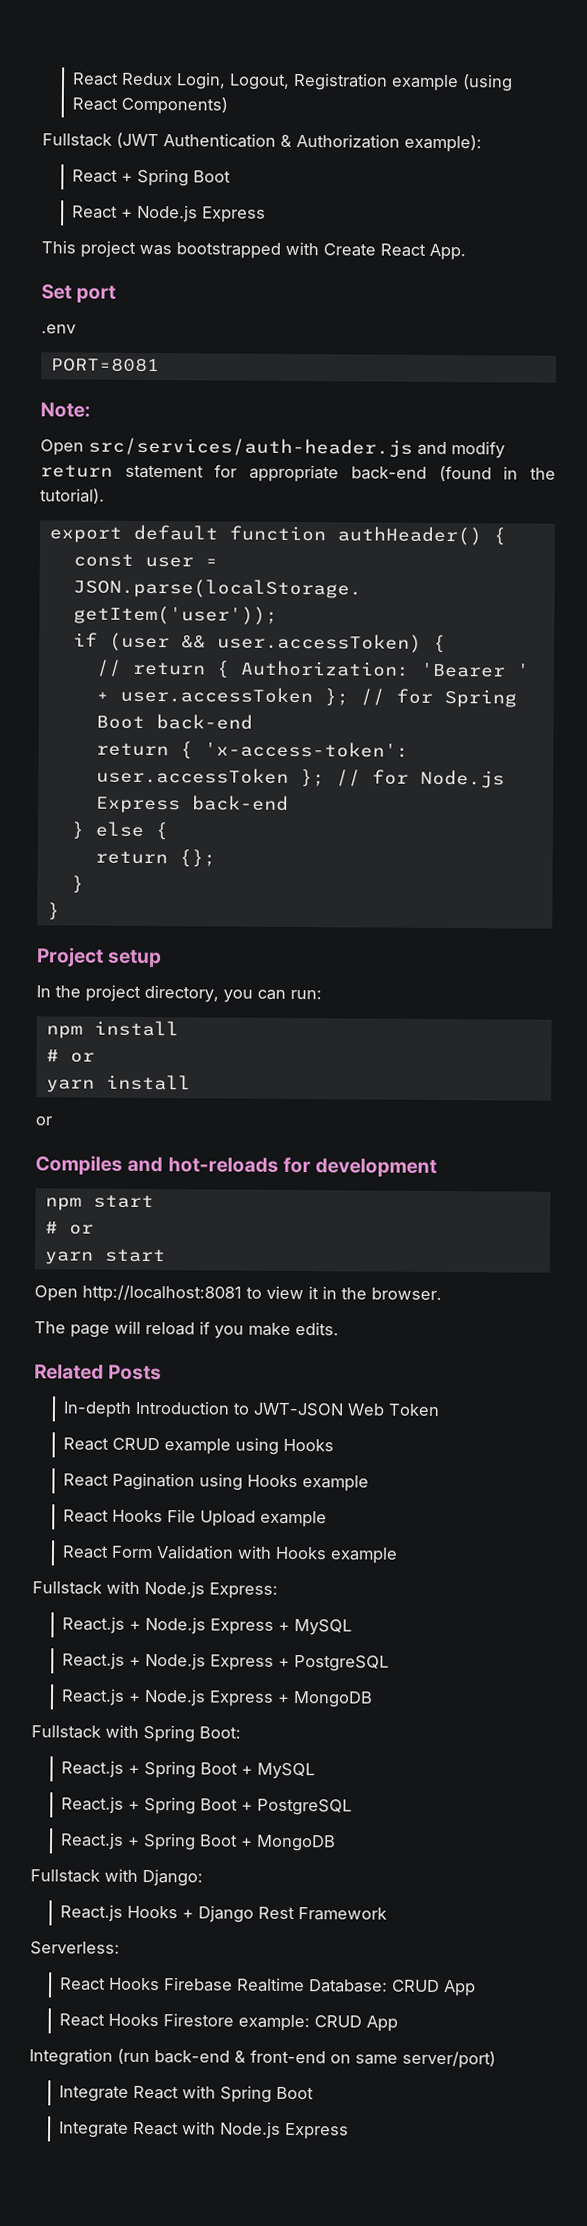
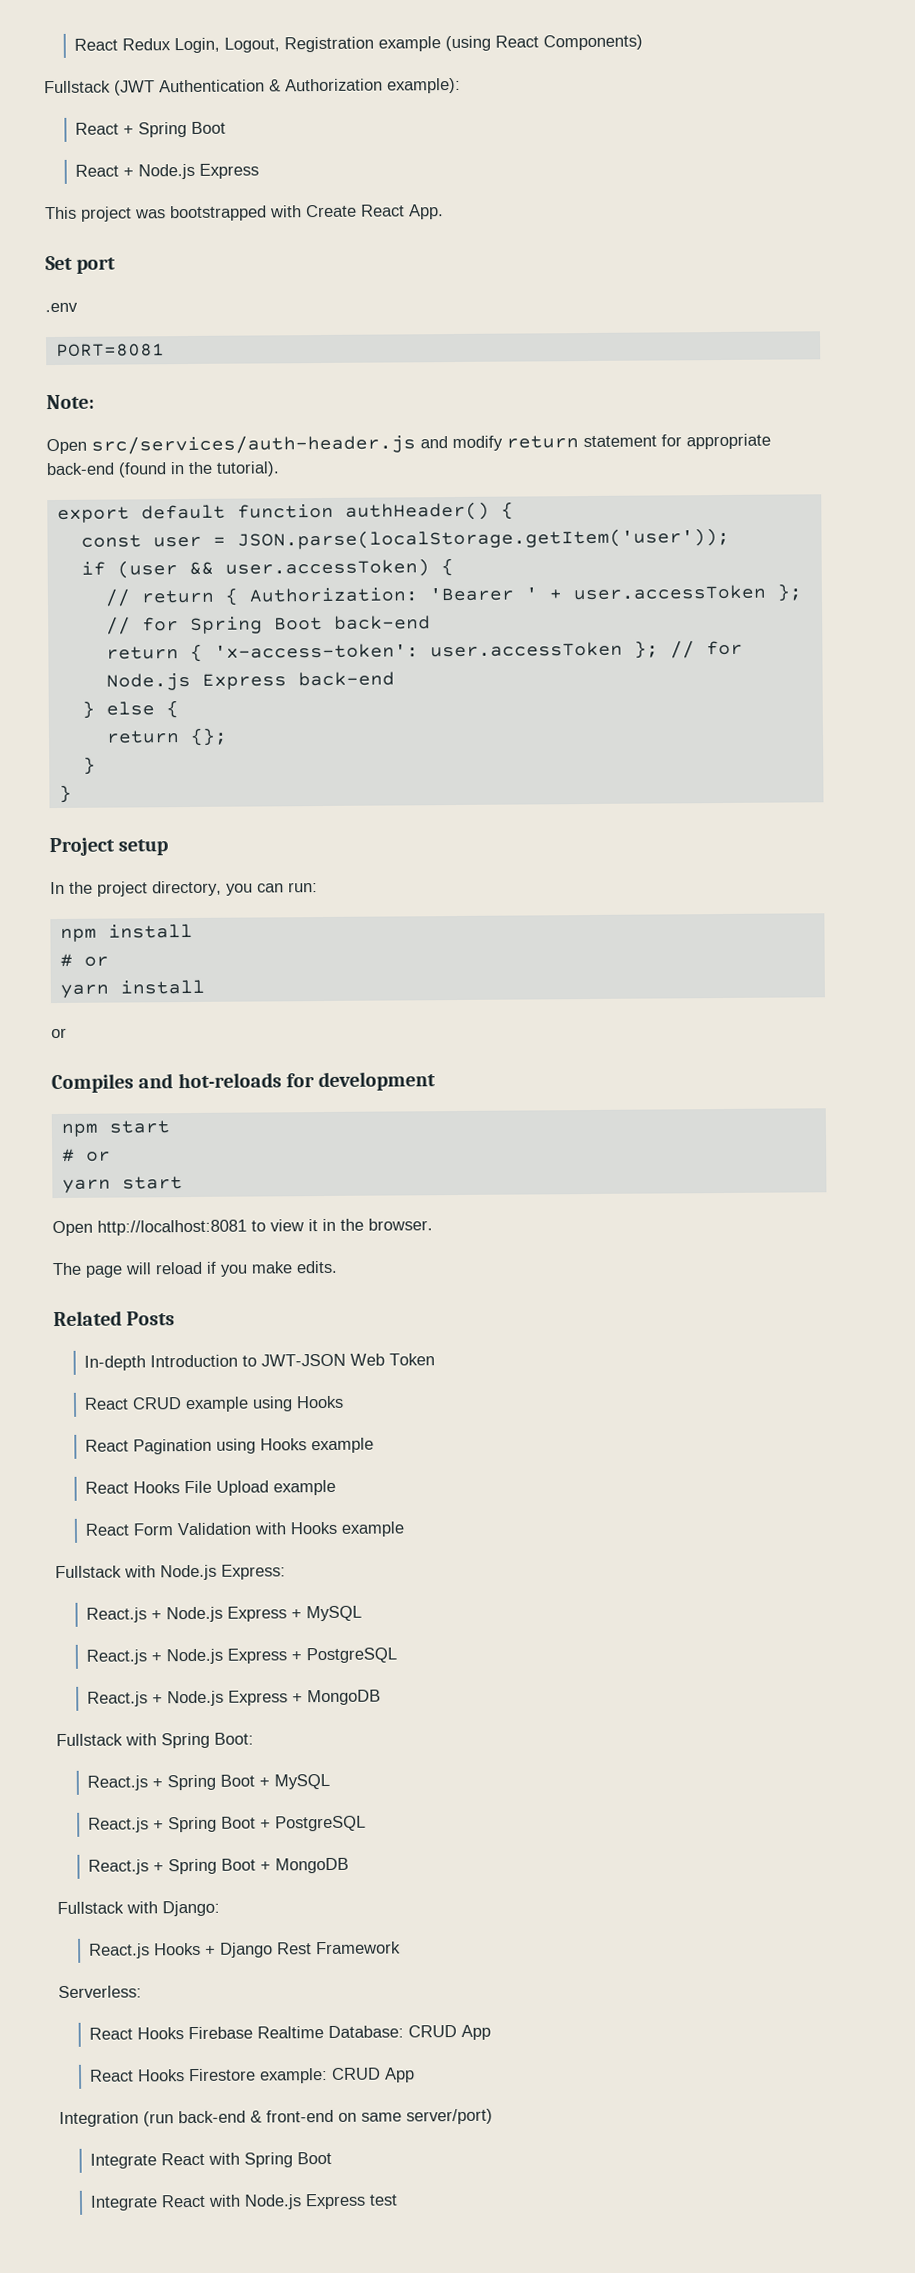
(350, 2131) none -> [369,2194,399,2206] test

